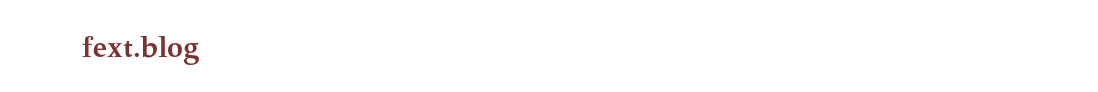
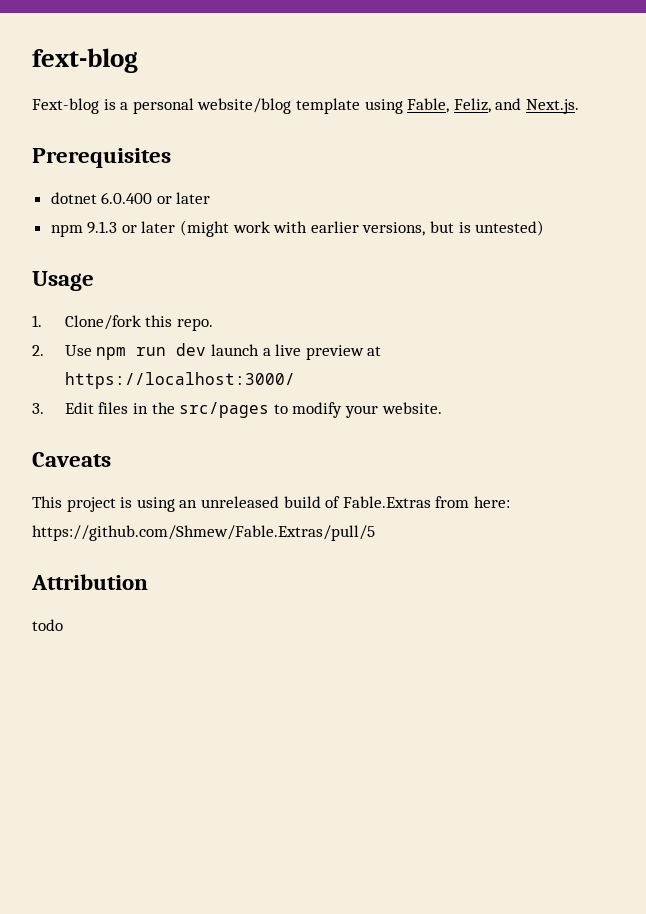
[82,36,199,65] fext.blog -> [32,48,138,73] [32,98,579,114] [32,148,171,168] [50,192,211,204] [50,220,545,237] [32,271,94,291] [32,315,213,331] [32,343,382,360] [64,372,295,389] [32,402,442,418] [32,452,111,467] [32,496,510,512] [32,525,375,541] [31,574,148,590] [32,619,63,631] fext-blog // Fext-blog is a personal website/blog template using Fable, Feliz, and Next.js. // Prerequisites // dotnet 6.0.400 or later // npm 9.1.3 or later (might work with earlier versions, but is untested) // Usage // 1. Clone/fork this repo. // 2. Use npm run dev launch a live preview at https://localhost:3000/ // 3. Edit files in the src/pages to modify your website. // Caveats // This project is using an unreleased build of Fable.Extras from here: https://github.com/Shmew/Fable.Extras/pull/5 // Attribution // todo

